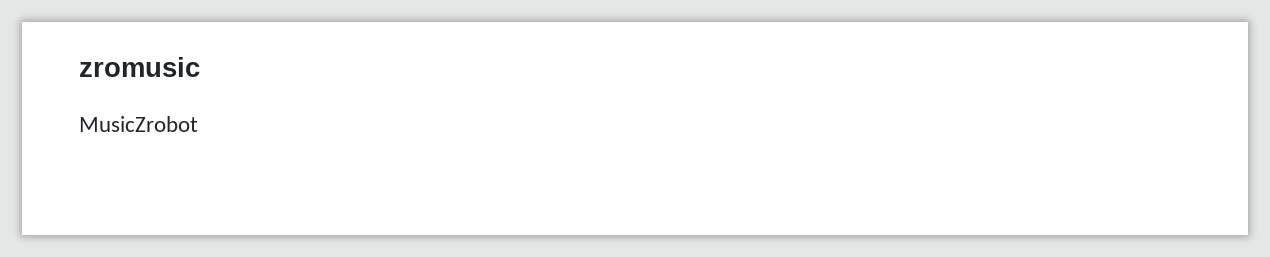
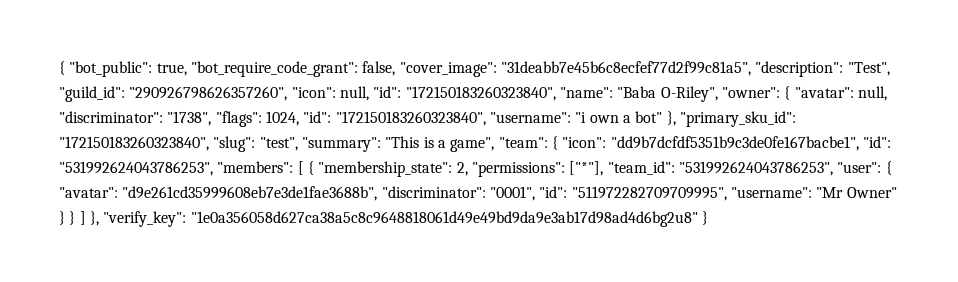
[79,57,200,77] [79,116,198,132] zromusic // MusicZrobot -> [59,61,890,77] [59,86,887,102] [59,111,796,127] [59,136,891,152] [59,161,892,177] [59,186,897,201] [59,211,708,227] { "bot_public": true, "bot_require_code_grant": false, "cover_image": "31deabb7e45b6c8ecfef77d2f99c81a5", "description": "Test", "guild_id": "290926798626357260", "icon": null, "id": "172150183260323840", "name": "Baba O-Riley", "owner": { "avatar": null, "discriminator": "1738", "flags": 1024, "id": "172150183260323840", "username": "i own a bot" }, "primary_sku_id": "172150183260323840", "slug": "test", "summary": "This is a game", "team": { "icon": "dd9b7dcfdf5351b9c3de0fe167bacbe1", "id": "531992624043786253", "members": [ { "membership_state": 2, "permissions": ["*"], "team_id": "531992624043786253", "user": { "avatar": "d9e261cd35999608eb7e3de1fae3688b", "discriminator": "0001", "id": "511972282709709995", "username": "Mr Owner" } } ] }, "verify_key": "1e0a356058d627ca38a5c8c9648818061d49e49bd9da9e3ab17d98ad4d6bg2u8" }

